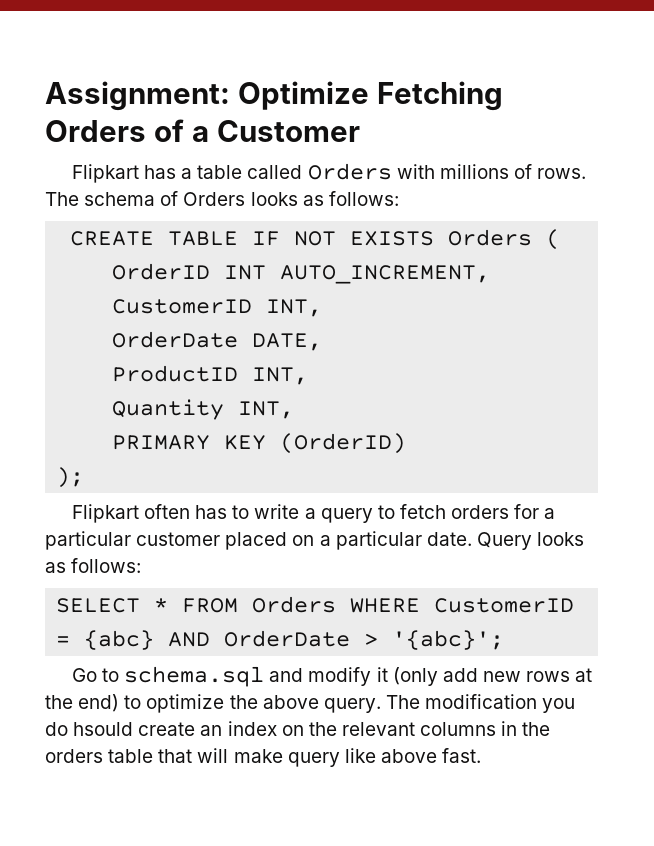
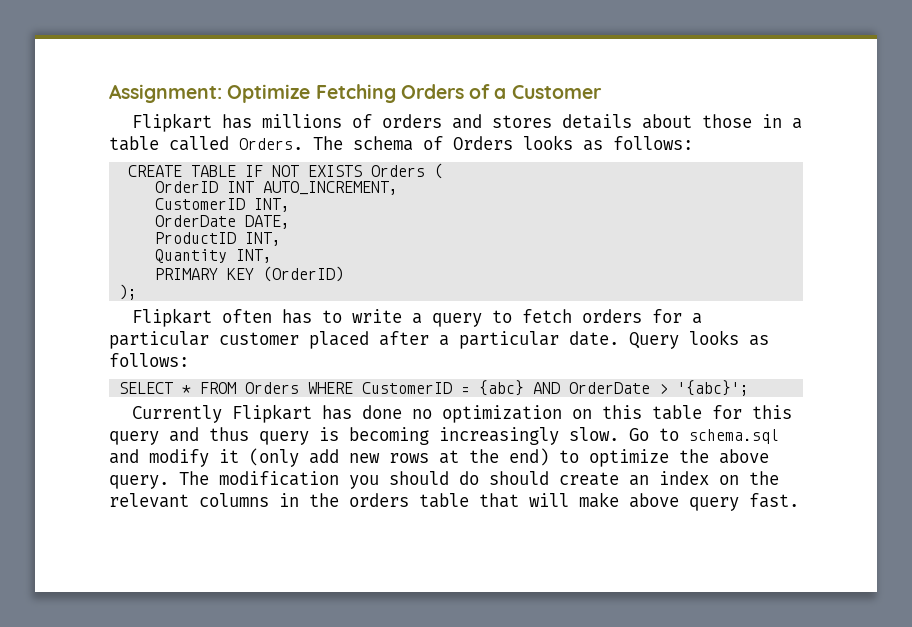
[181,163,587,180] a table called Orders with millions of rows. -> [261,114,802,129] [109,136,303,151] millions of orders and stores details about those in a table called Orders.
[292,535,315,546] on -> [379,331,429,346] after
(505, 640) none -> [131,404,792,423] [109,427,619,445] Currently Flipkart has done no optimization on this table for this query and thus query is becoming increasingly slow.
[45,722,134,736] do hsould -> [389,471,549,485] should do should
[287,748,437,767] query like above -> [629,493,739,511] above query

